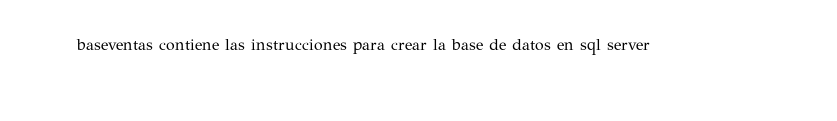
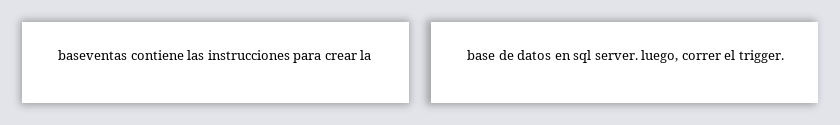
[607,42,650,50] server -> [594,50,784,63] server. luego, correr el trigger.

